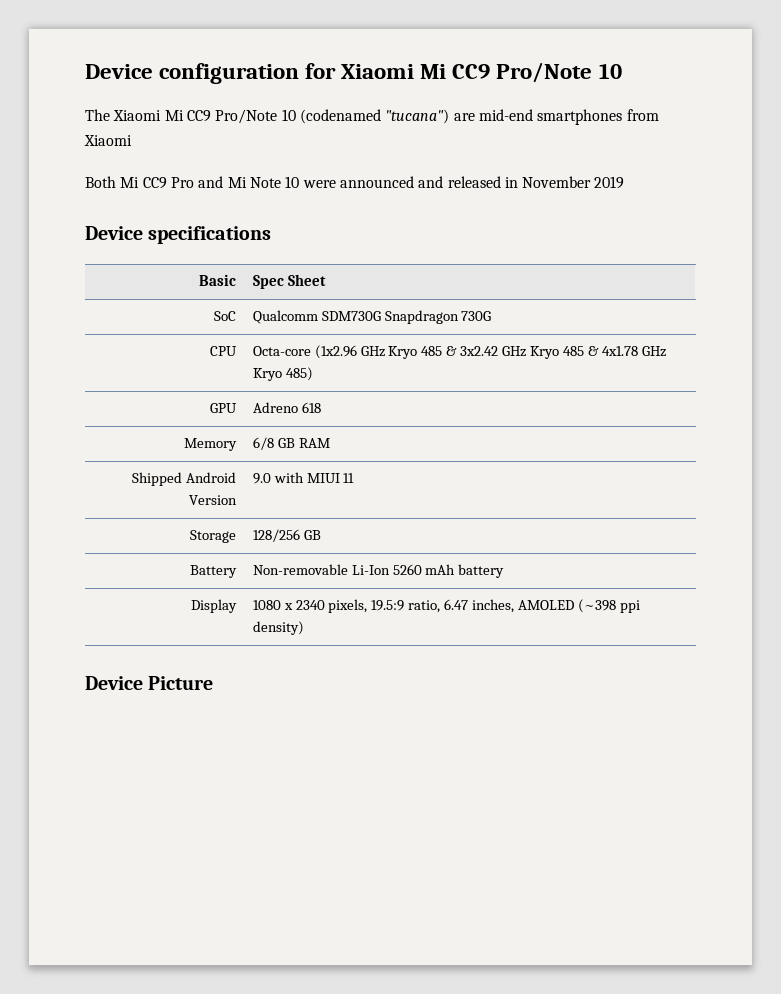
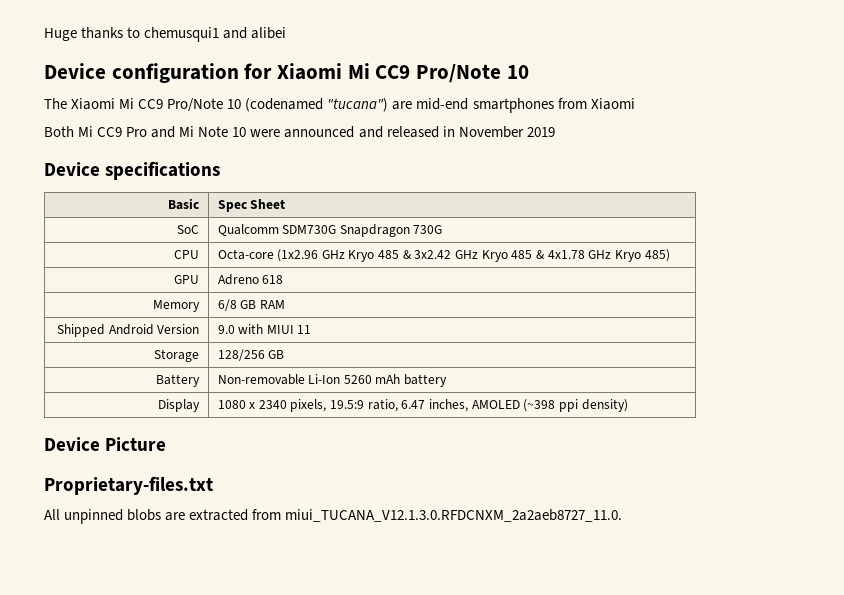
(85, 71) none -> [44,27,287,42] Huge thanks to chemusqui1 and alibei //
(214, 683) none -> [44,476,213,495] [44,509,623,524] // Proprietary-files.txt // All unpinned blobs are extracted from miui_TUCANA_V12.1.3.0.RFDCNXM_2a2aeb8727_11.0.

